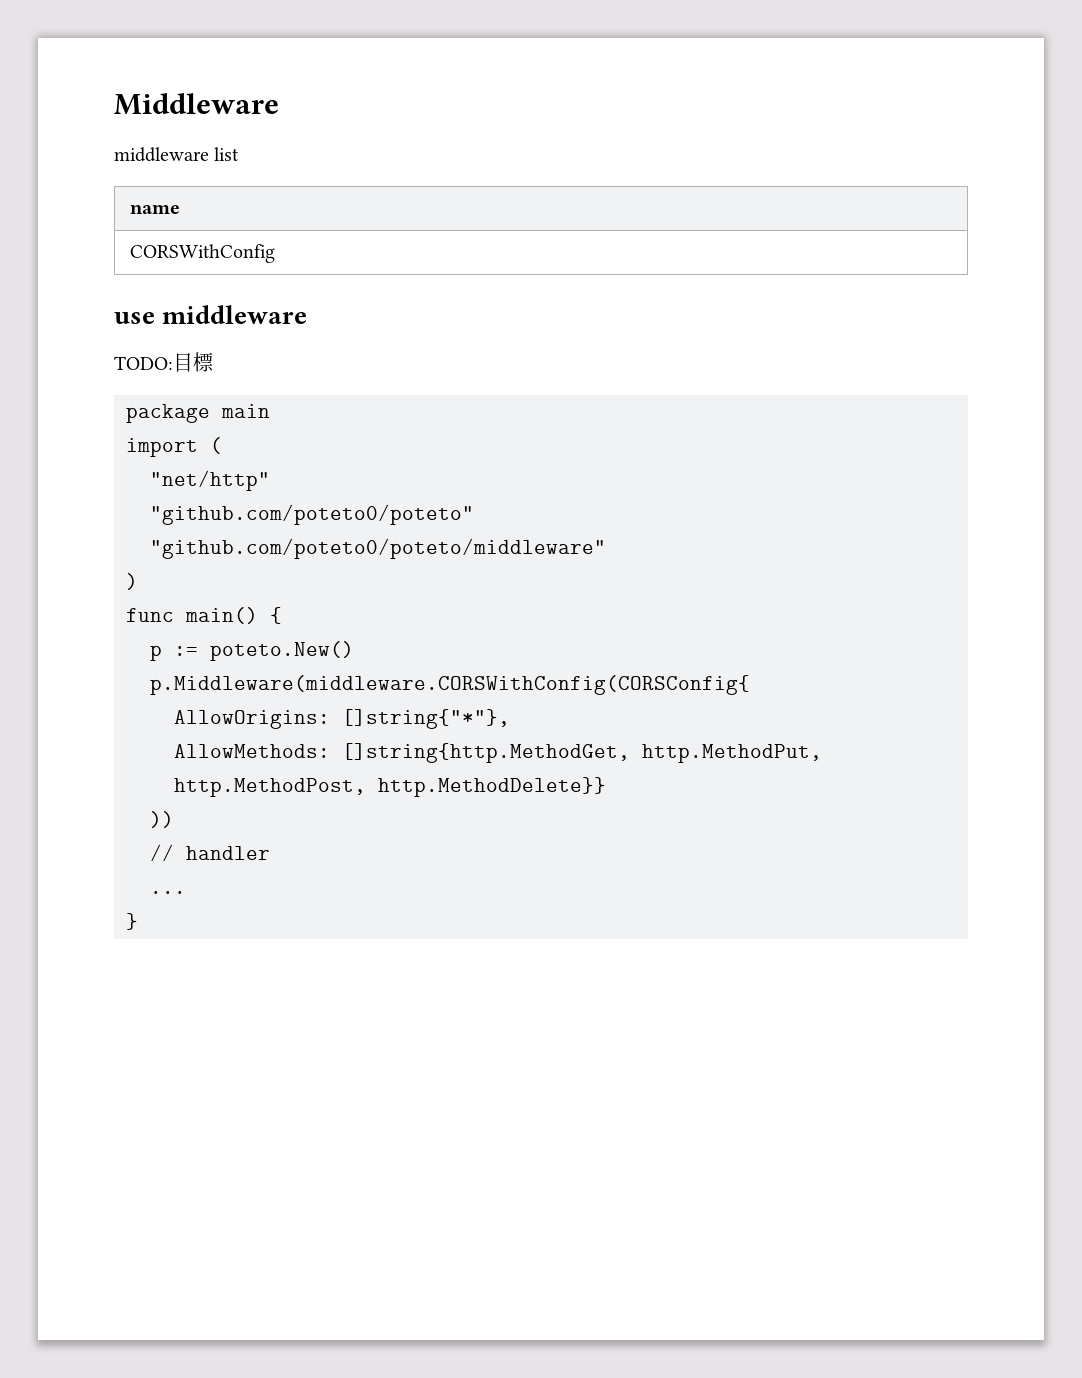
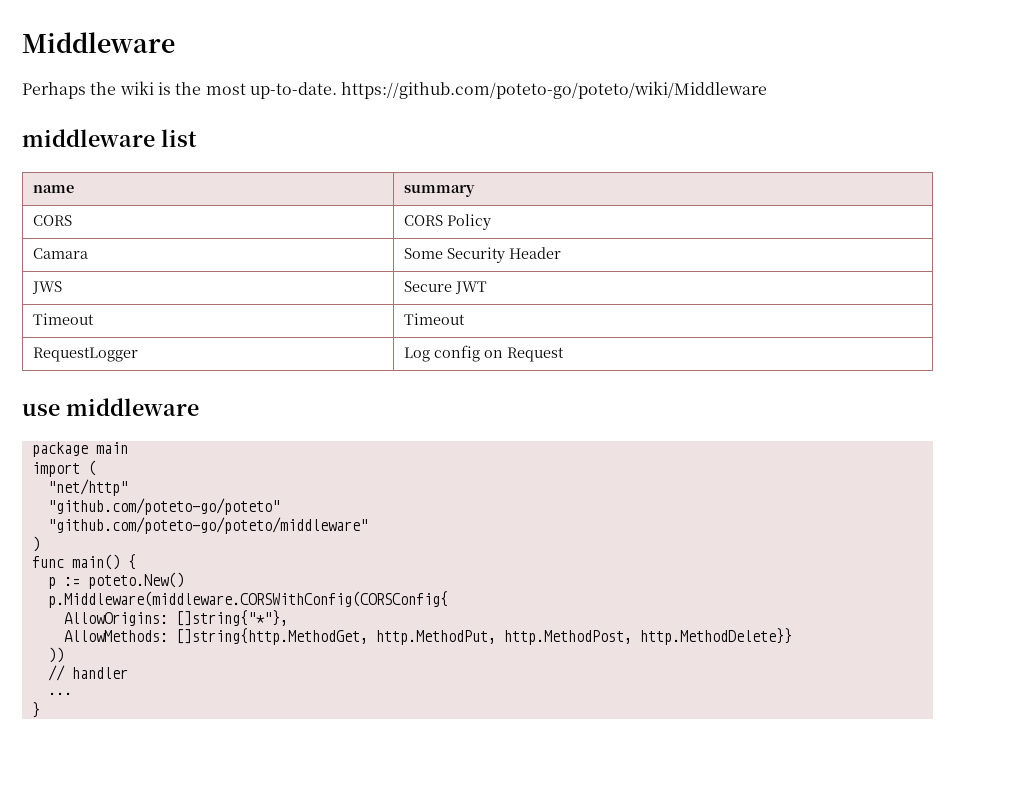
[114,147,240,162] [129,204,180,214] [129,244,275,263] middleware list // name // CORSWithConfig -> [22,81,768,99] [22,129,197,147] [33,185,75,193] [404,184,476,197] [33,215,73,226] [404,214,492,230] [33,248,89,259] [404,247,562,263] [32,281,63,294] [404,281,488,294] [33,313,95,325] [404,313,466,325] [33,347,139,362] [404,345,565,362] Perhaps the wiki is the most up-to-date. https://github.com/poteto-go/poteto/wiki/Middleware // middleware list // name | summary // CORS | CORS Policy // Camara | Some Security Header // JWS | Secure JWT // Timeout | Timeout // RequestLogger | Log config on Request
[114,352,214,372] // TODO:目標 -> (199, 407) none
[150,504,474,525] [150,538,606,559] "github.com/poteto0/poteto" // "github.com/poteto0/poteto/middleware" -> [47,498,280,515] [47,517,368,534] "github.com/poteto-go/poteto" // "github.com/poteto-go/poteto/middleware"

